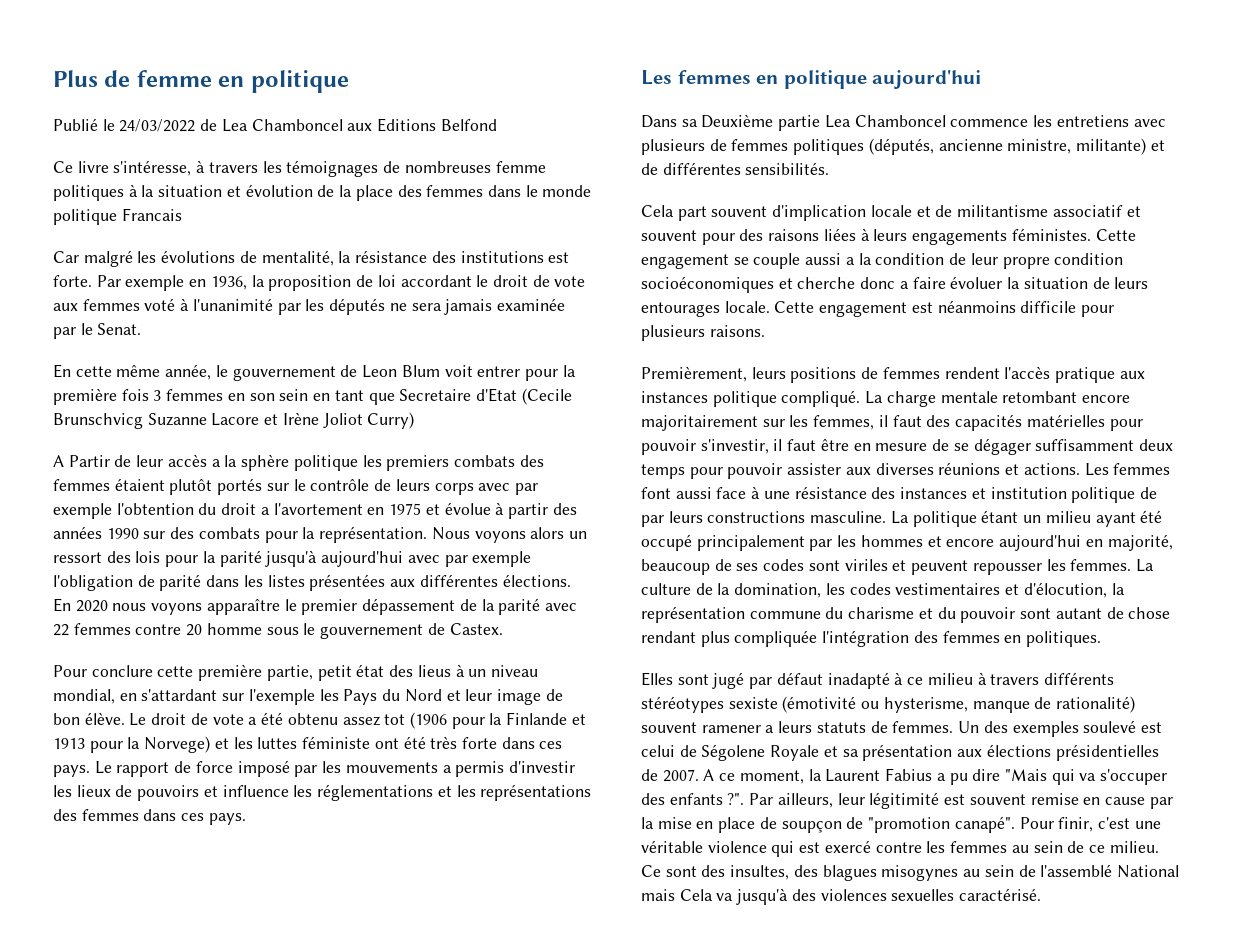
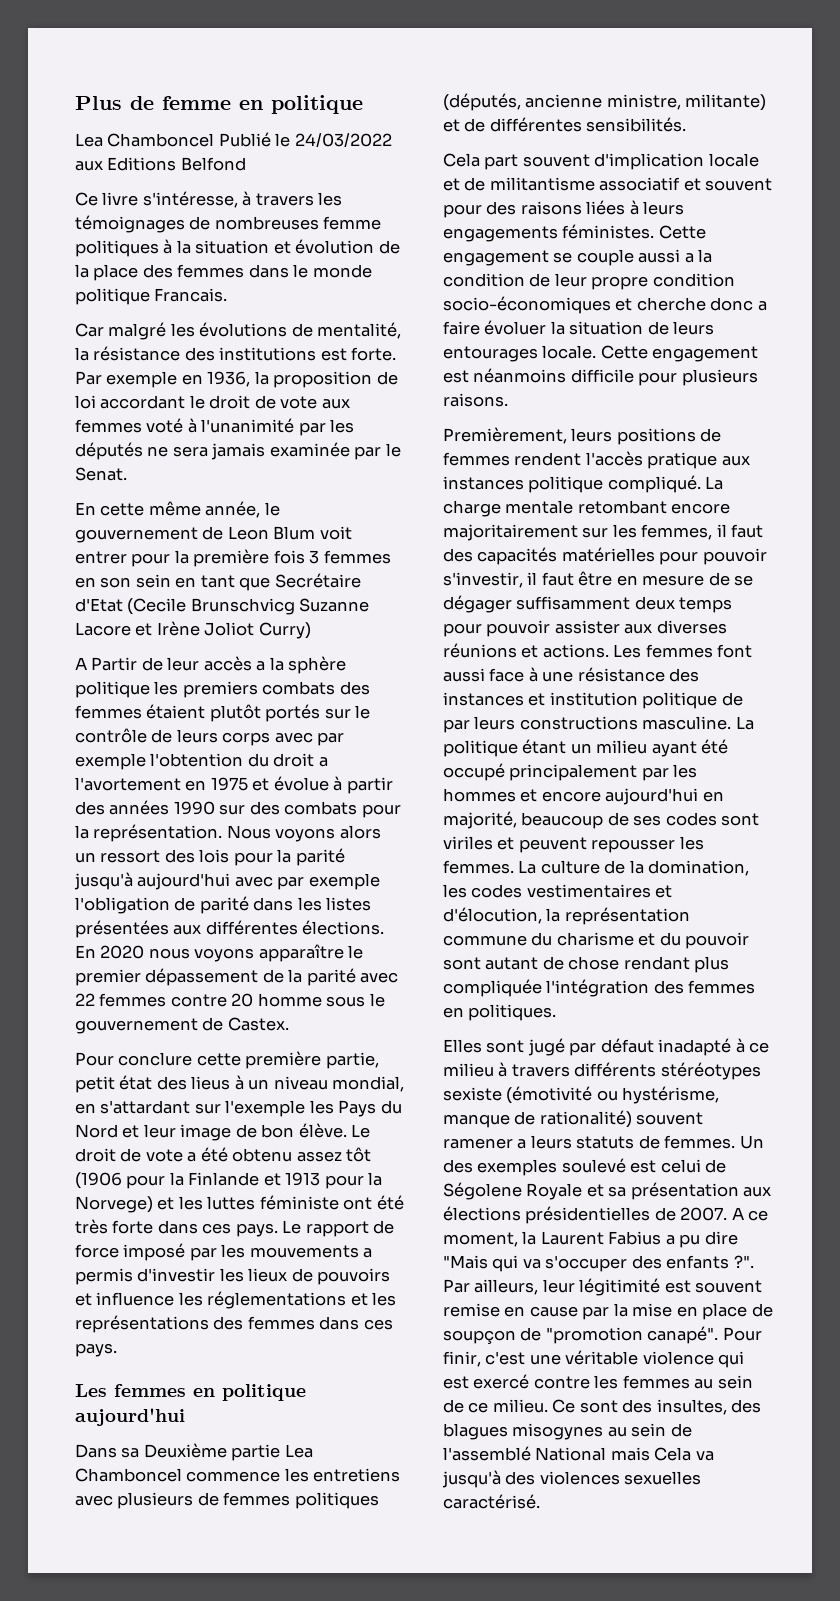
(349, 81) none -> [75,133,215,147] Lea Chamboncel
[200,119,343,132] de Lea Chamboncel -> (392, 140) none
[121,208,182,221] Francais -> [154,288,228,302] Francais.
[399,389,472,401] Secretaire -> [274,573,361,588] Secrétaire
[384,714,406,725] tot -> [346,1147,372,1162] tôt
[641,276,774,293] socioéconomiques -> [443,296,611,314] socio-économiques
[883,697,968,713] hysterisme, -> [622,1086,720,1104] hystérisme,

